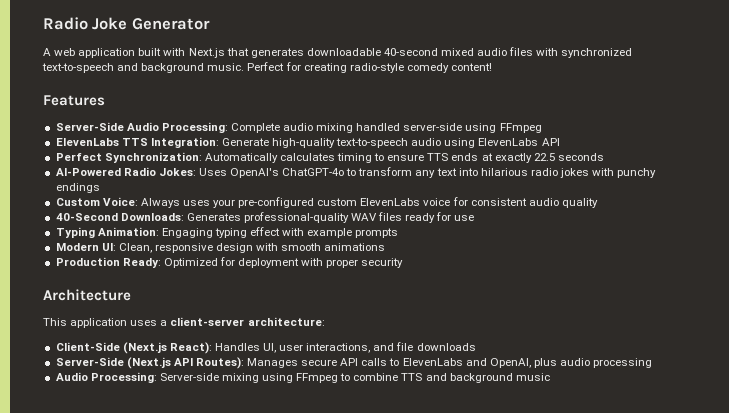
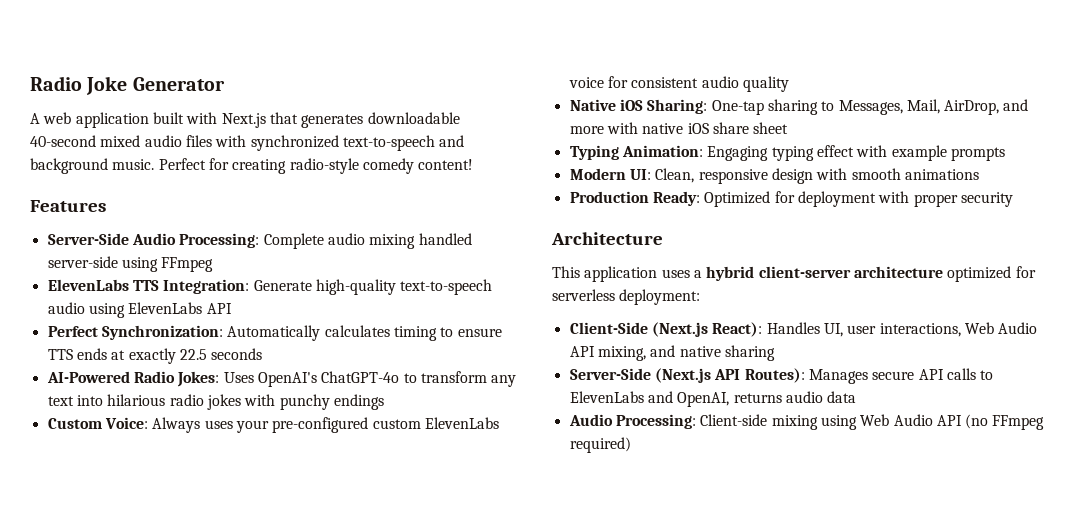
[55,212,475,223] 40-Second Downloads: Generates professional-quality WAV files ready for use -> [569,99,1029,115] [569,122,789,134] Native iOS Sharing: One-tap sharing to Messages, Mail, AirDrop, and more with native iOS share sheet
[170,317,325,326] client-server architecture: -> [706,266,1036,282] [552,289,701,305] hybrid client-server architecture optimized for serverless deployment:
[373,342,476,351] and file downloads -> [964,322,1038,334] [569,345,775,361] Web Audio API mixing, and native sharing
[533,358,653,368] [55,372,219,383] plus audio processing // Audio Processing: Server-side -> [733,391,857,403] [568,414,768,429] returns audio data // Audio Processing: Client-side
[296,373,550,383] FFmpeg to combine TTS and background music -> [860,414,1045,430] [569,437,631,453] Web Audio API (no FFmpeg required)

